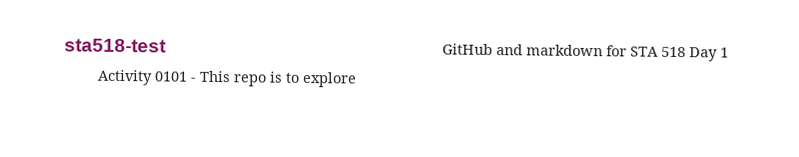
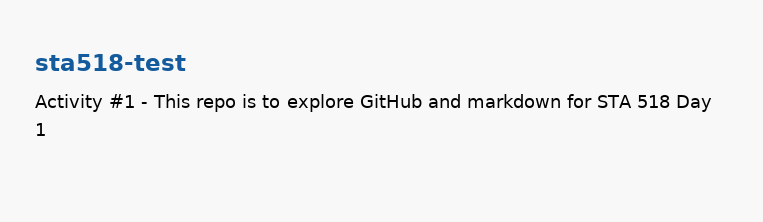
[153,71,188,82] 0101 -> [109,94,136,108] #1

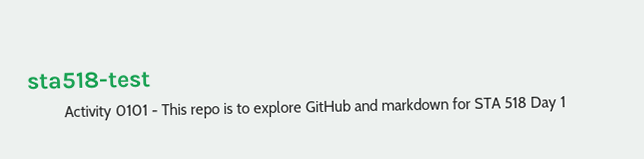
[109,94,136,108] #1 -> [114,104,148,117] 0101

